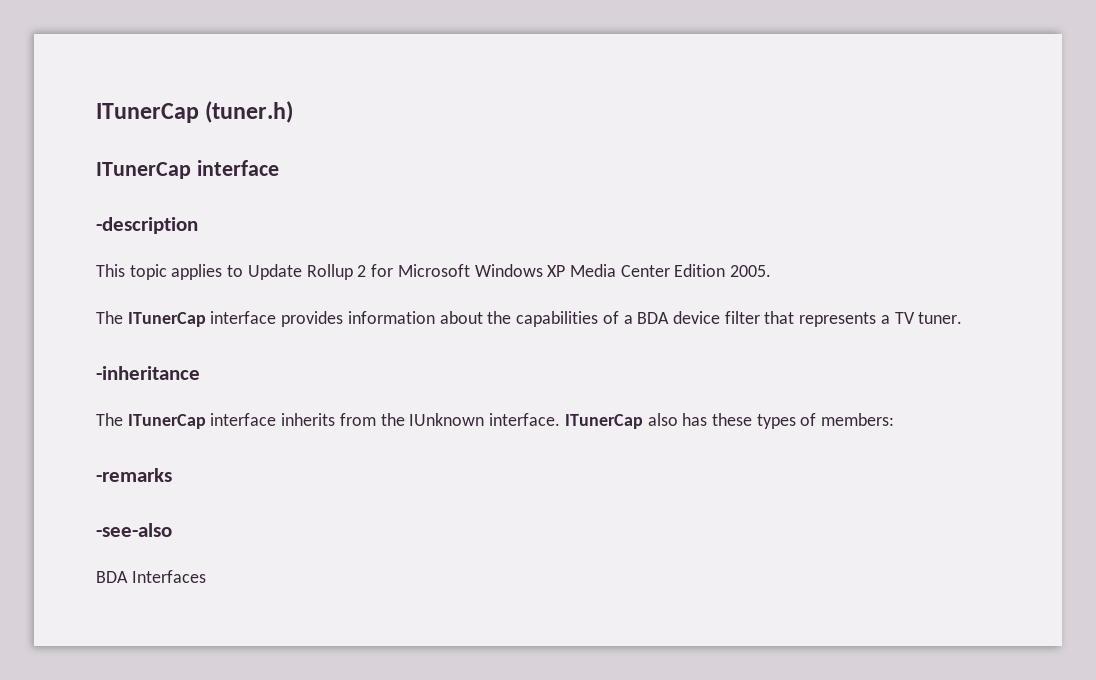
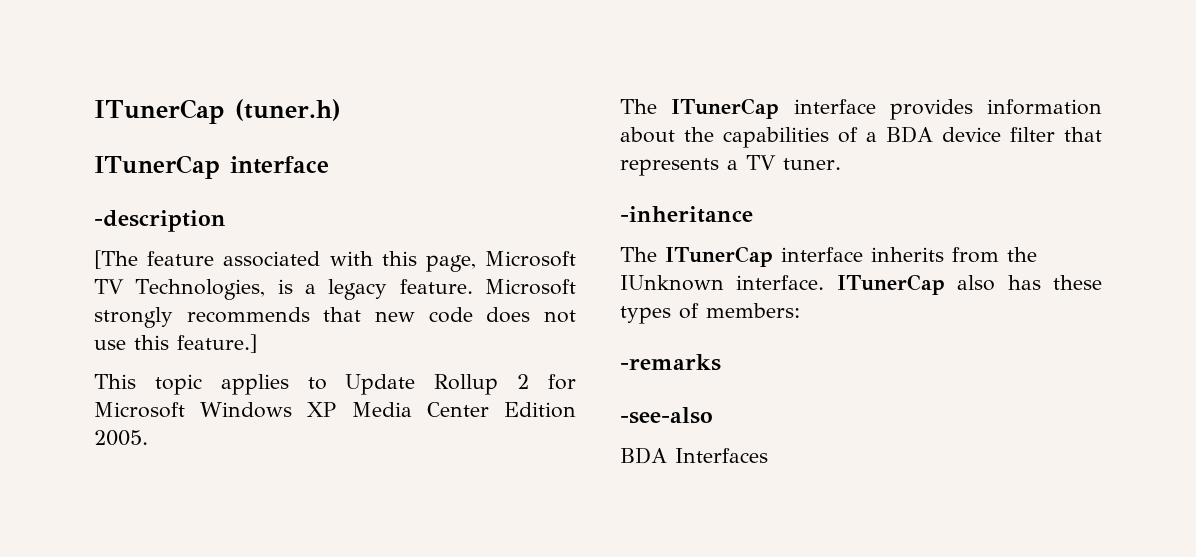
(198, 225) none -> [94,250,576,272] [94,279,576,300] [94,307,577,328] [94,334,257,353] // [The feature associated with this page, Microsoft TV Technologies, is a legacy feature. Microsoft strongly recommends that new code does not use this feature.]

